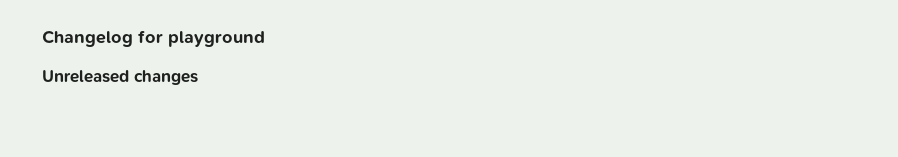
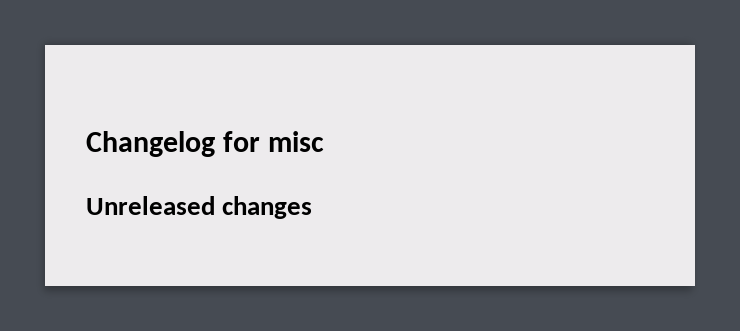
[168,31,265,47] playground -> [268,131,325,152] misc

